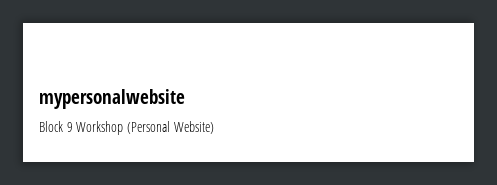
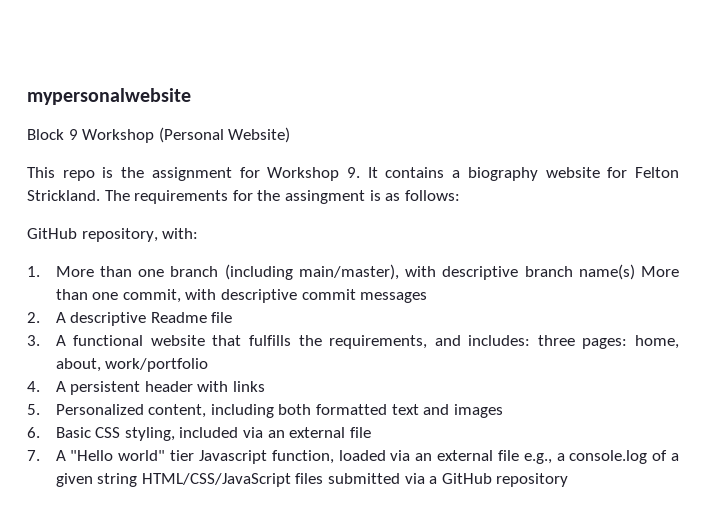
(214, 127) none -> [27,167,679,181] [27,190,460,204] [27,228,199,242] [27,264,679,280] [55,289,428,303] [27,312,233,326] [27,335,679,349] [55,358,209,372] [27,381,265,395] [27,404,503,418] [27,427,371,441] [27,450,679,464] [55,473,569,487] // This repo is the assignment for Workshop 9. It contains a biography website for Felton Strickland. The requirements for the assingment is as follows: // GitHub repository, with: // 1. More than one branch (including main/master), with descriptive branch name(s) More than one commit, with descriptive commit messages // 2. A descriptive Readme file // 3. A functional website that fulfills the requirements, and includes: three pages: home, about, work/portfolio // 4. A persistent header with links // 5. Personalized content, including both formatted text and images // 6. Basic CSS styling, included via an external file // 7. A "Hello world" tier Javascript function, loaded via an external file e.g., a console.log of a given string HTML/CSS/JavaScript files submitted via a GitHub repository

